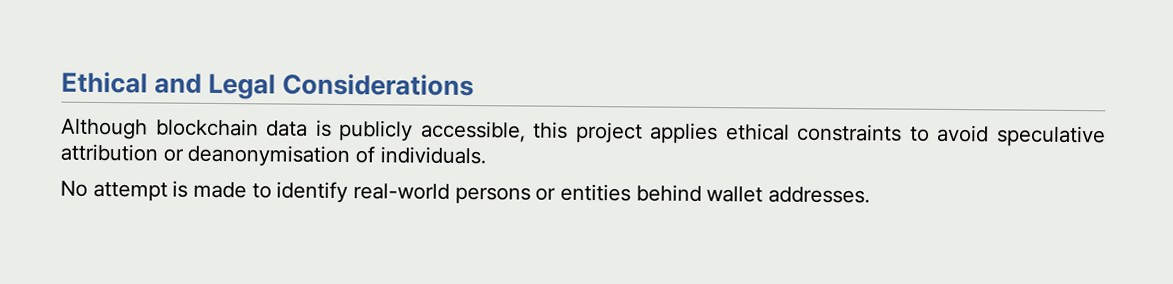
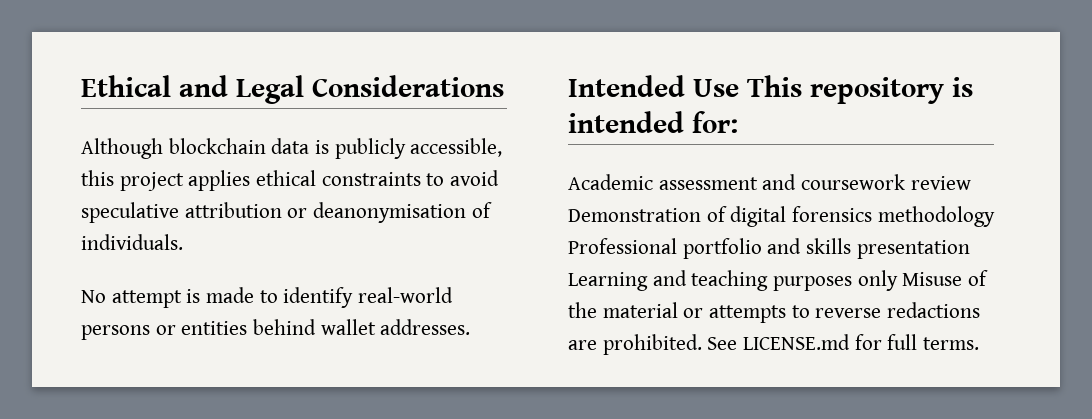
(871, 195) none -> [568,75,973,104] [568,111,738,133] [568,174,971,190] [568,206,995,227] [568,238,970,259] [568,270,989,291] [568,302,981,323] [568,334,980,355] // Intended Use This repository is intended for: // Academic assessment and coursework review Demonstration of digital forensics methodology Professional portfolio and skills presentation Learning and teaching purposes only Misuse of the material or attempts to reverse redactions are prohibited. See LICENSE.md for full terms.

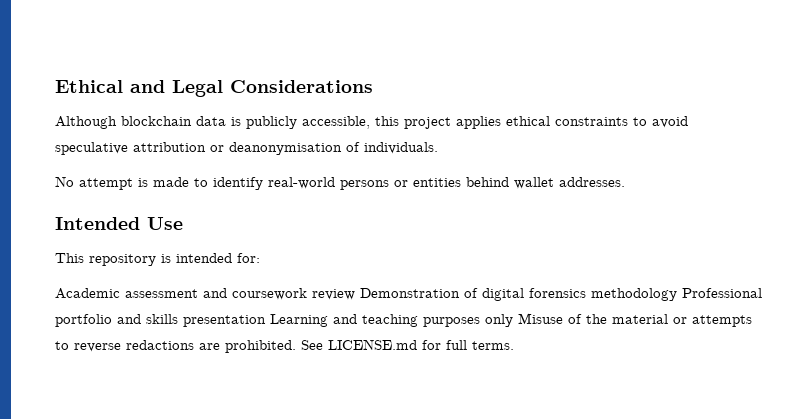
(739, 88) none -> (183, 223) //

